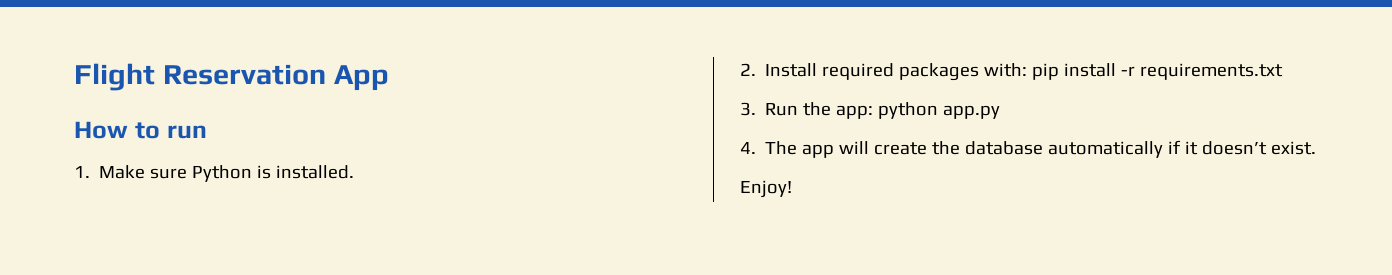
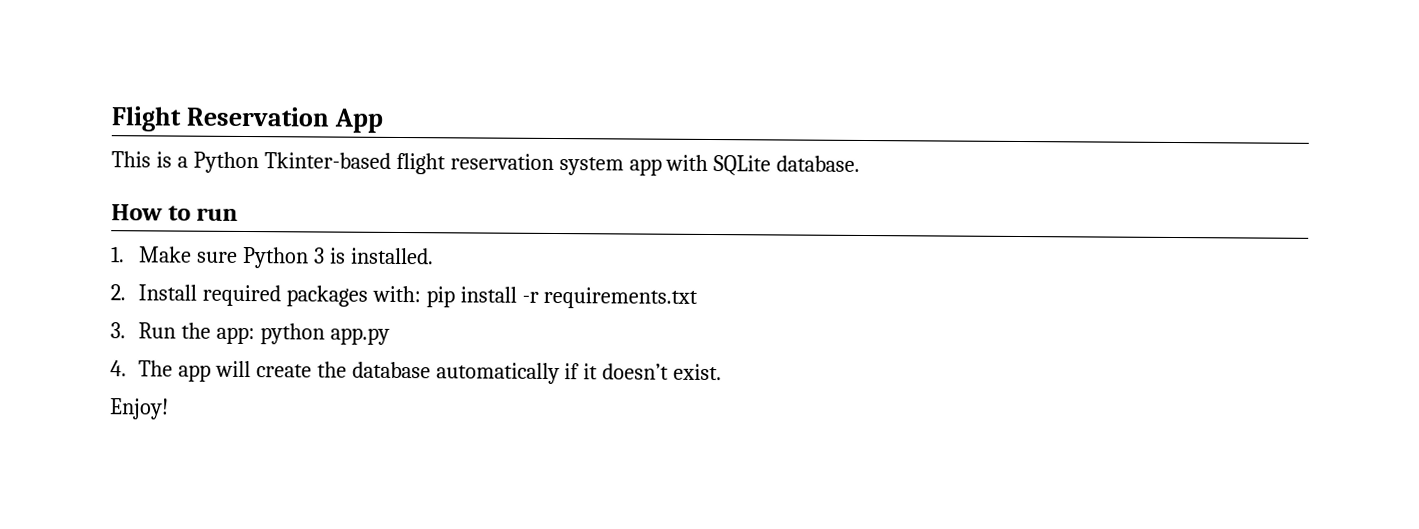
(389, 78) none -> [111,151,861,176] // This is a Python Tkinter-based flight reservation system app with SQLite database.
(253, 173) none -> [312,247,325,264] 3

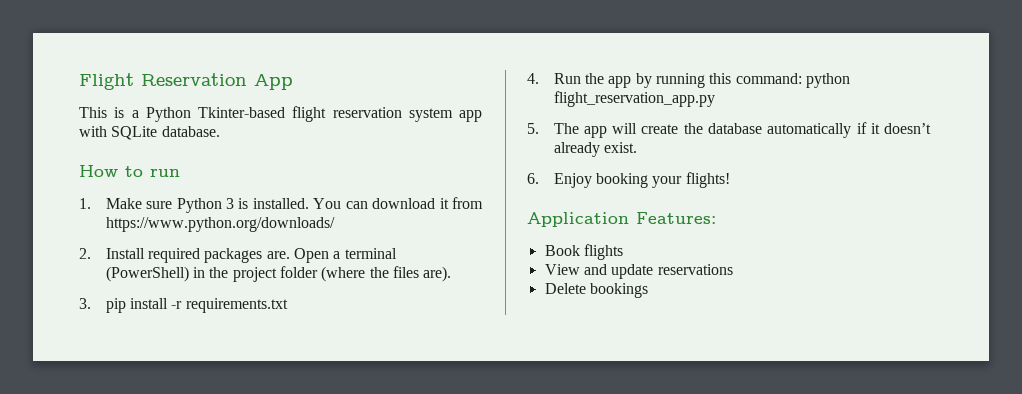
[110,284,421,307] // 2. Install required packages with: -> [313,197,484,209] [105,217,335,232] [79,248,397,263] [105,266,452,282] [79,298,91,309] You can download it from https://www.python.org/downloads/ // 2. Install required packages are. Open a terminal (PowerShell) in the project folder (where the files are). // 3.
[110,322,126,339] 3. -> [527,73,539,84] 4.
[215,323,390,345] [110,360,127,377] app: python app.py // 4. -> [608,73,850,88] [553,91,715,107] [527,123,539,134] app by running this command: python flight_reservation_app.py // 5.
(670, 371) none -> [553,142,600,157] already
[109,398,169,420] Enjoy! -> [527,172,730,188] [527,212,716,227] [544,244,623,260] [544,264,733,279] [544,283,648,298] 6. Enjoy booking your flights! // Application Features: // Book flights // View and update reservations // Delete bookings

